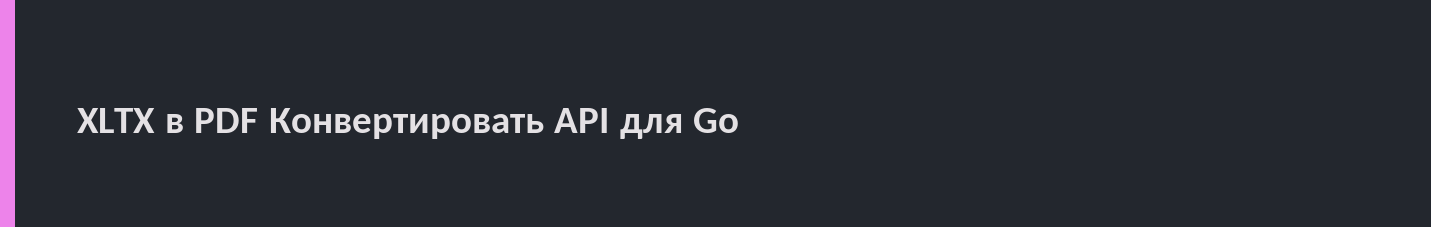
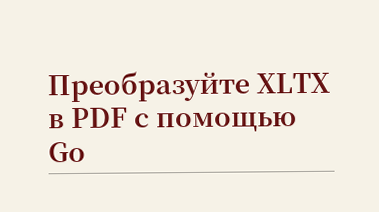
(77, 120) none -> [47,70,250,103] Преобразуйте
[268,108,683,139] Конвертировать API для -> [134,112,298,133] с помощью

